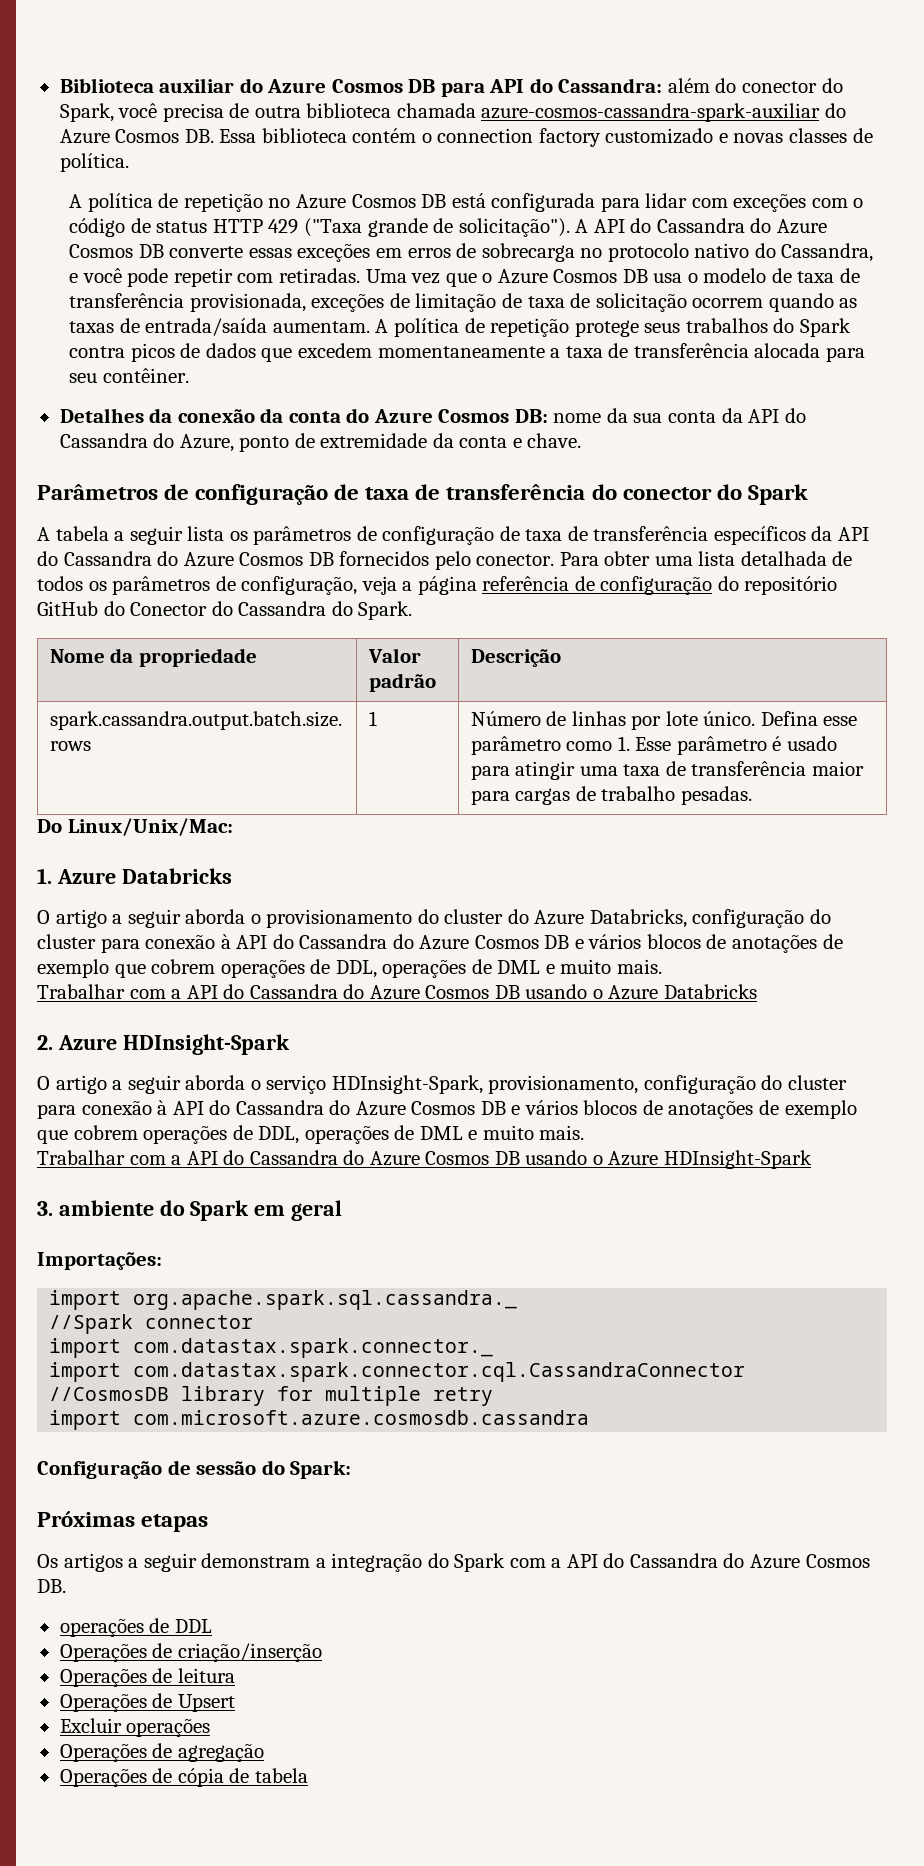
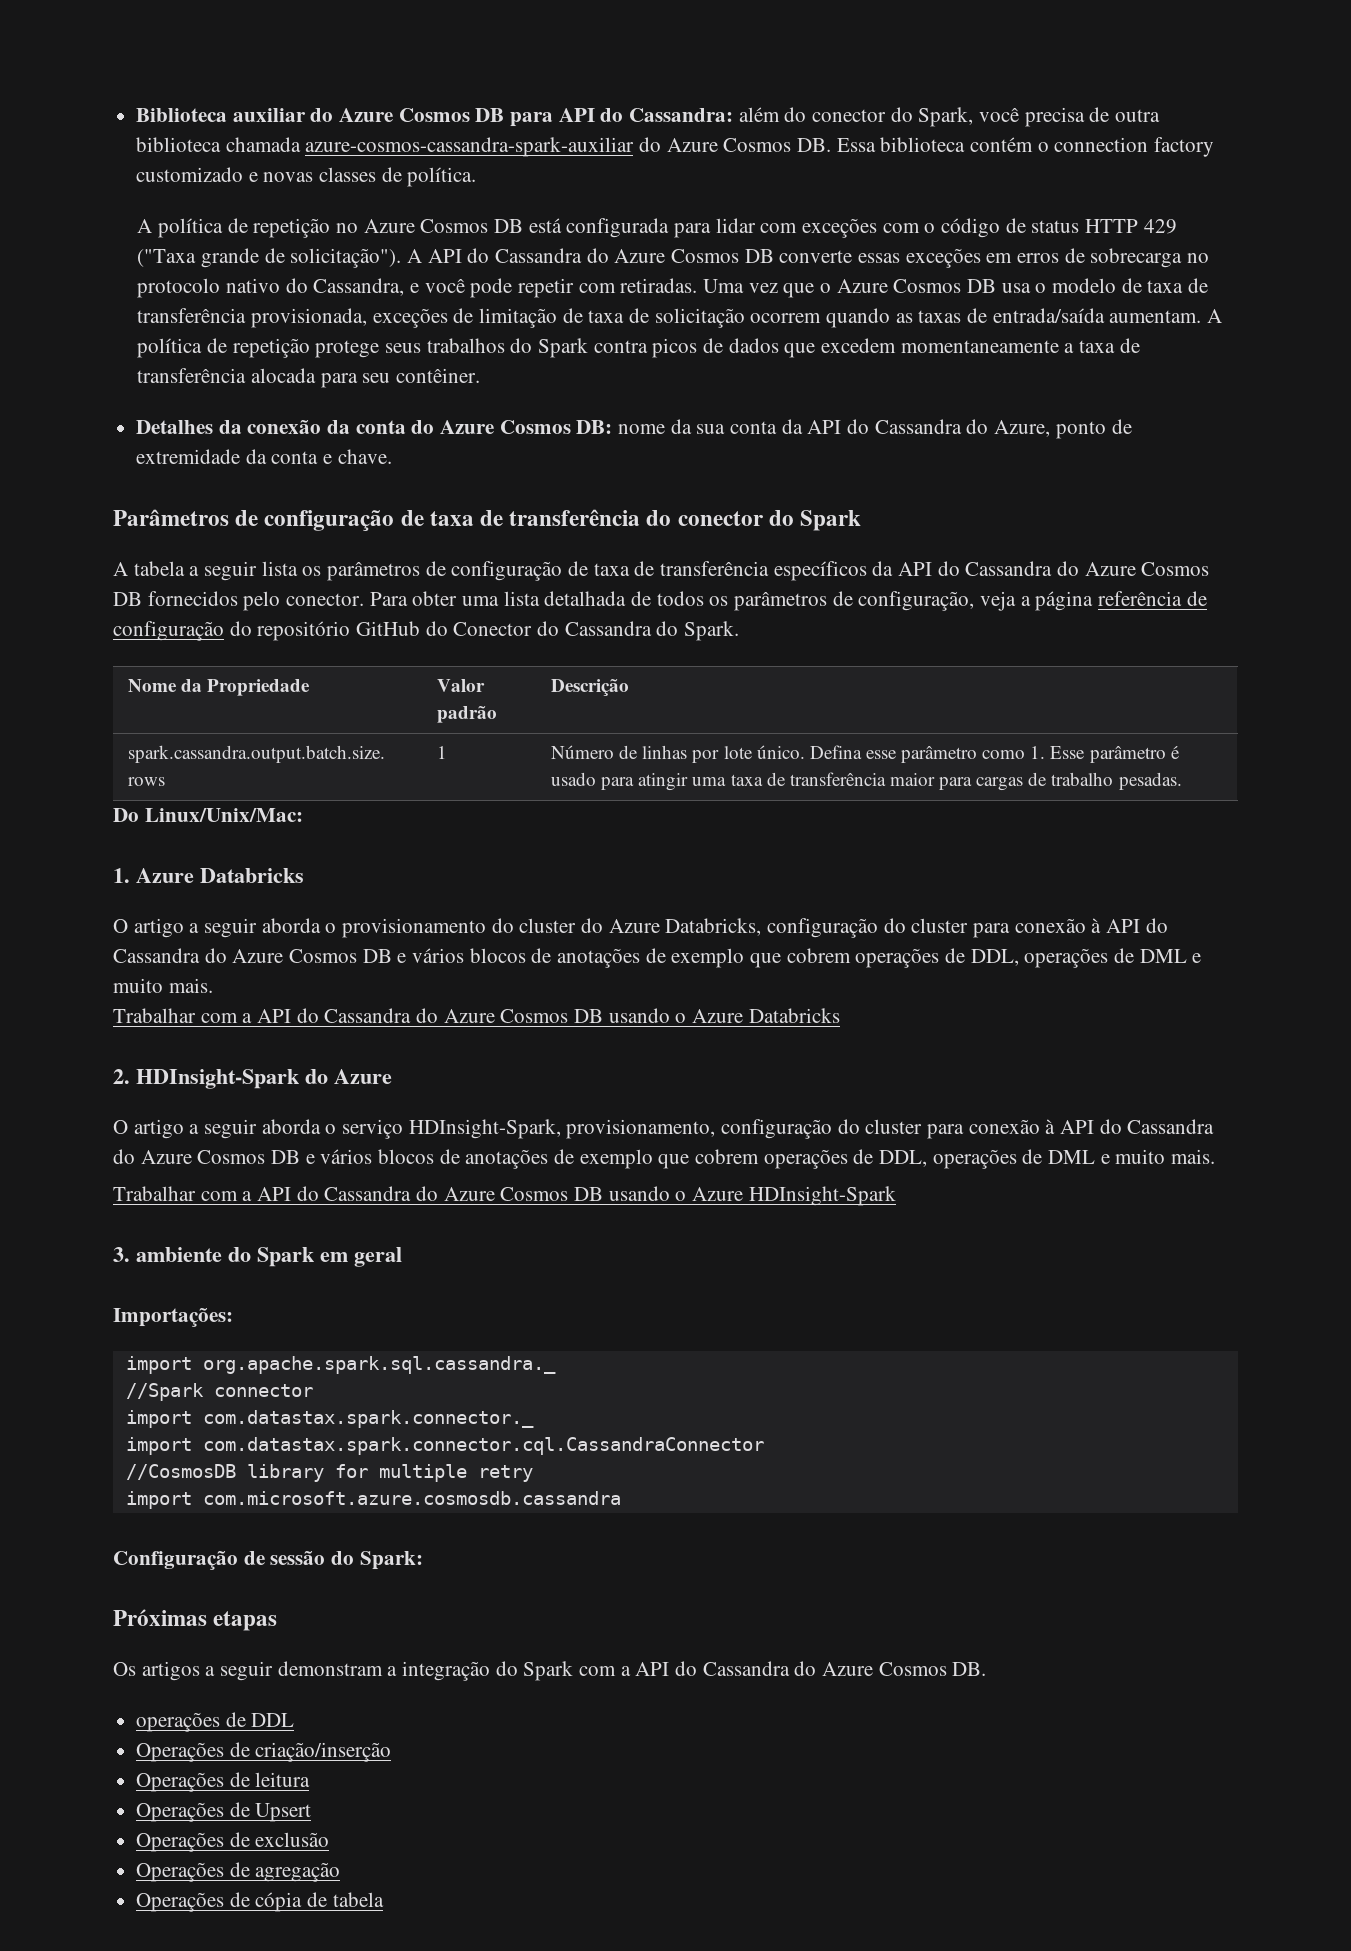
[138,648,257,667] propriedade -> [207,679,311,696] Propriedade
[57,1034,290,1055] Azure HDInsight-Spark -> [136,1069,392,1089] HDInsight-Spark do Azure
[59,1718,211,1737] Excluir operações -> [136,1832,330,1852] Operações de exclusão

